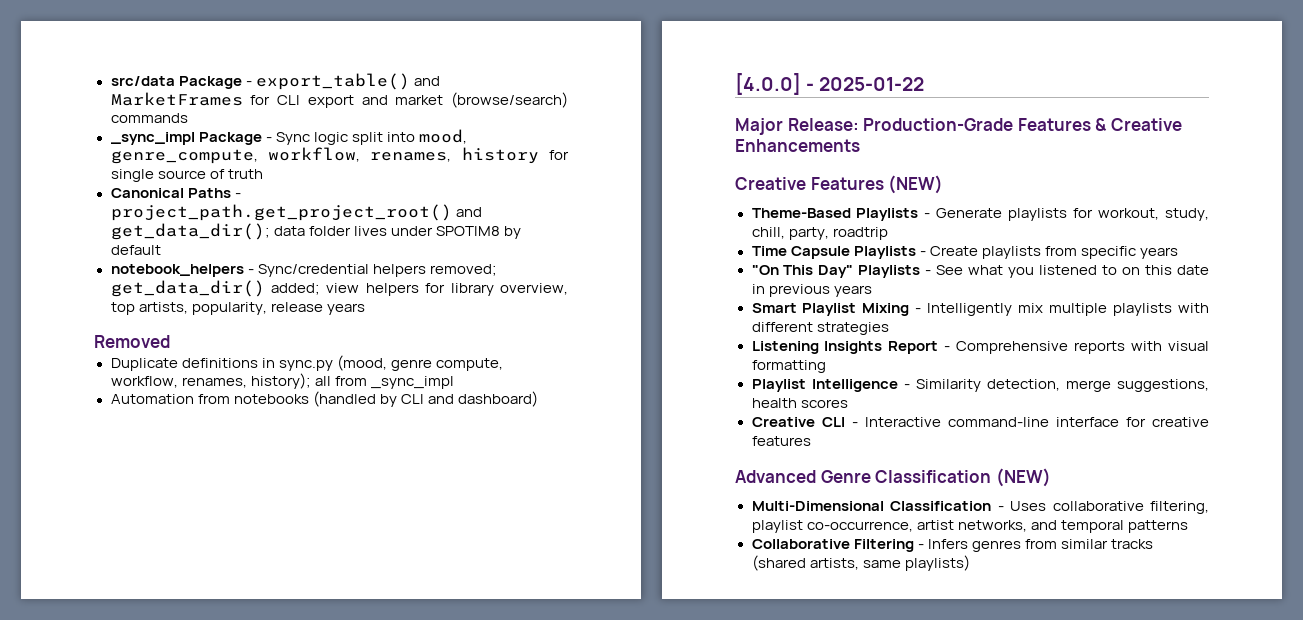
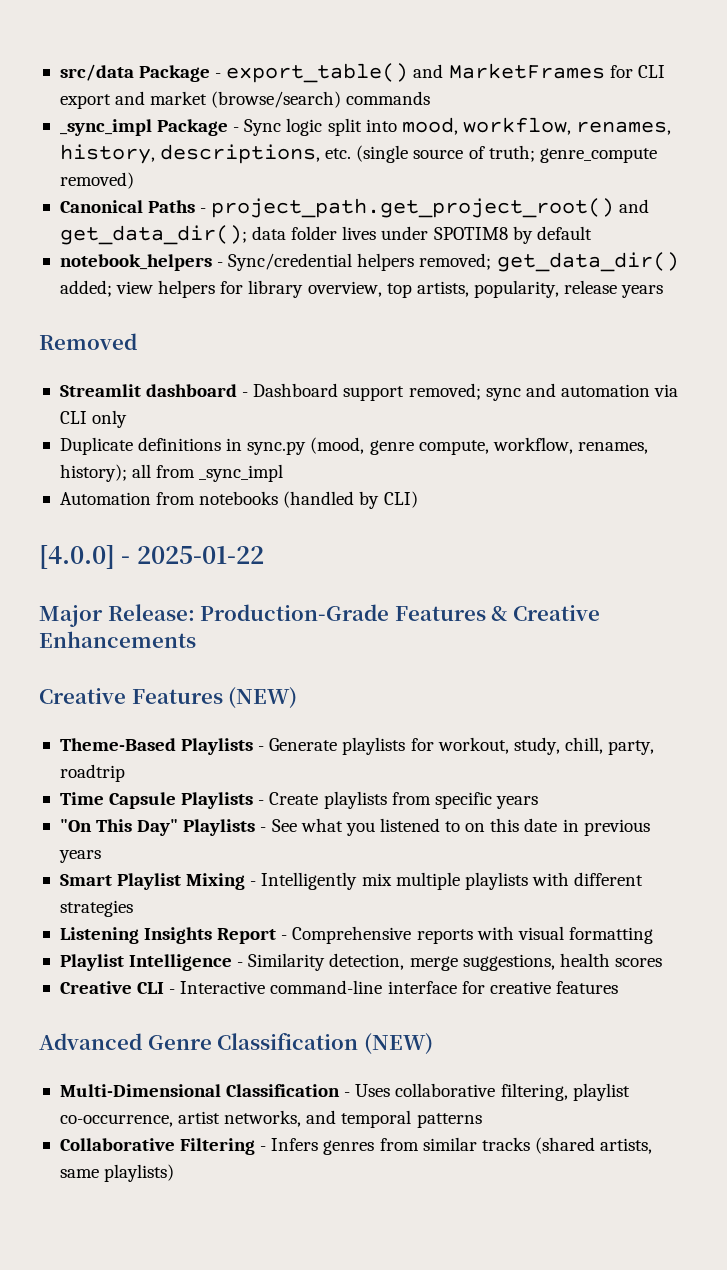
[110,147,569,164] [110,169,263,182] genre_compute, workflow, renames, history for single source of truth -> [462,117,672,135] [59,144,657,164] [59,172,134,189] workflow, renames, history, descriptions, etc. (single source of truth; genre_compute removed)
(170, 341) none -> [59,383,679,401] [59,410,128,428] // Streamlit dashboard - Dashboard support removed; sync and automation via CLI only
[400,391,538,407] CLI and dashboard) -> [383,491,418,508] CLI)

